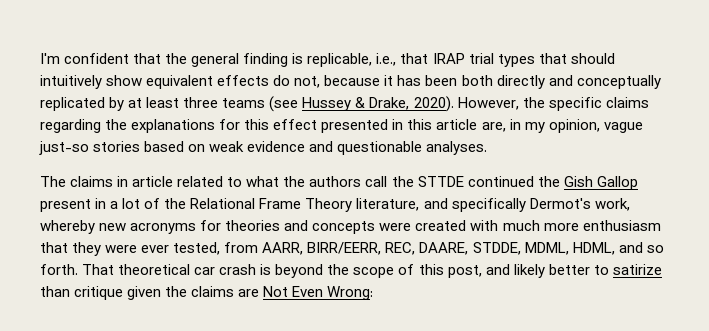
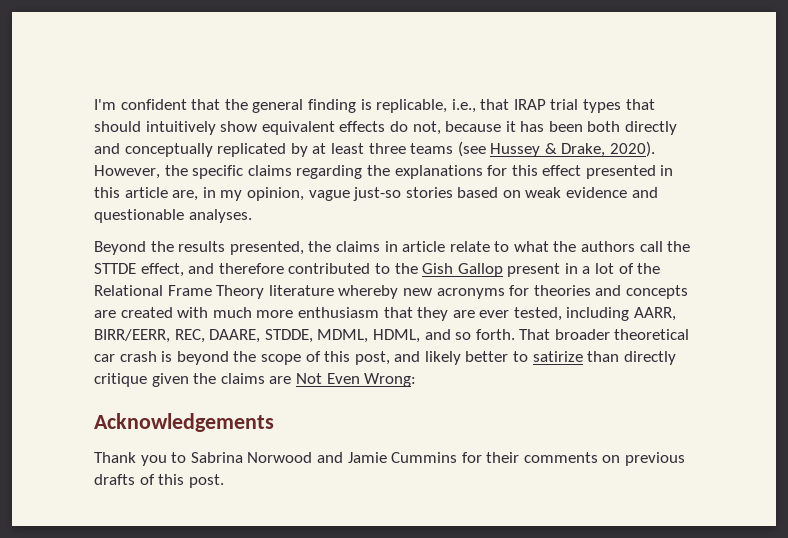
[40,176,66,187] The -> [94,241,332,255] Beyond the results presented, the
[177,176,224,187] related -> [449,241,490,252] relate
[467,176,534,187] continued -> [140,263,390,277] effect, and therefore contributed to
[356,198,630,212] literature, and specifically Dermot's work, -> [268,285,334,296] literature
[379,223,412,231] were -> [94,310,116,318] are
[105,245,138,253] were -> [452,310,475,318] are
[224,242,259,253] from -> [566,307,630,321] including
(115, 269) none -> [554,329,610,340] broader
(70, 291) none -> [623,351,676,365] directly
(374, 293) none -> [94,413,274,432] [94,452,686,466] [94,474,224,488] // Acknowledgements // Thank you to Sabrina Norwood and Jamie Cummins for their comments on previous drafts of this post.

